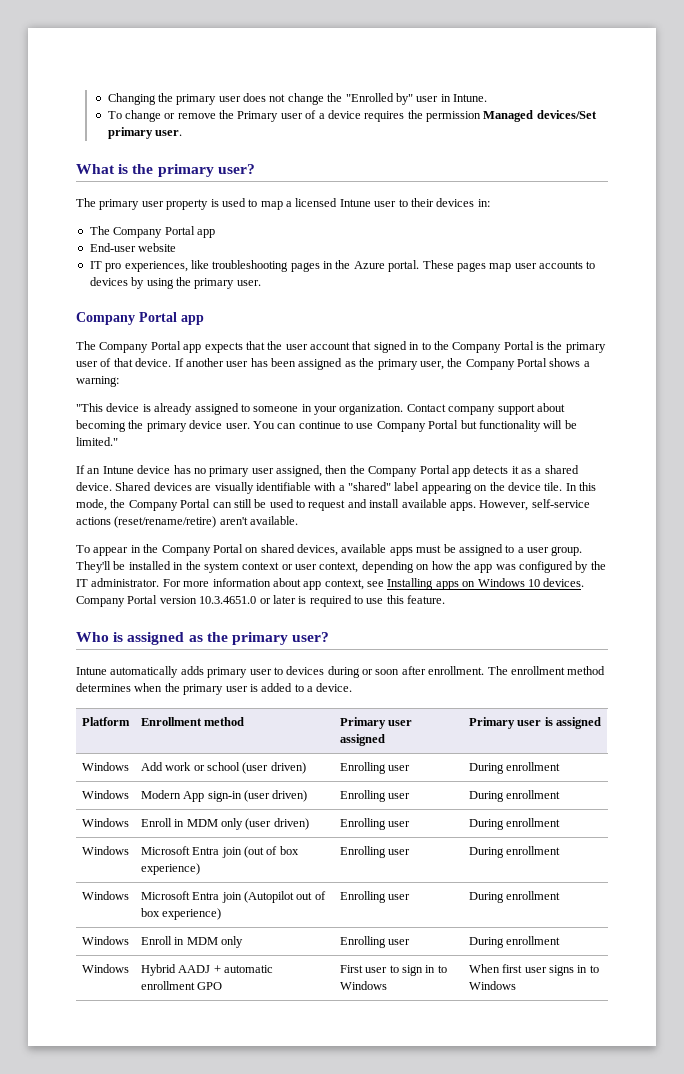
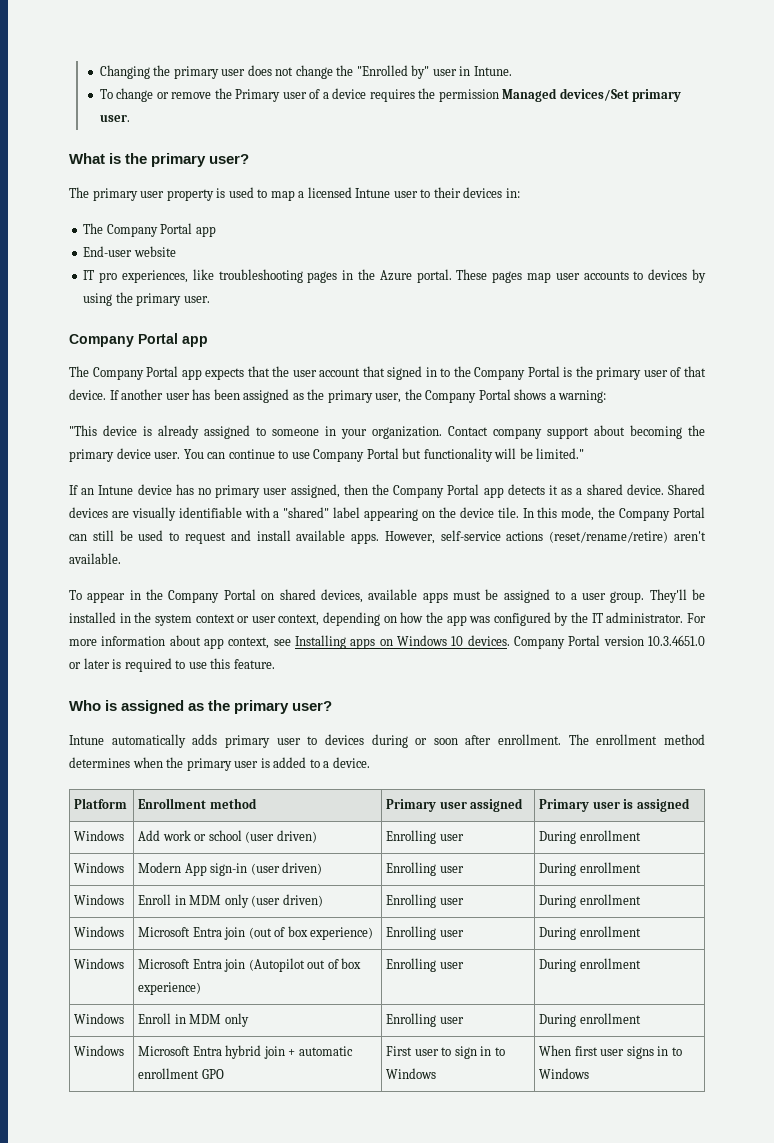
[140,964,211,976] Hybrid AADJ -> [138,1045,285,1059] Microsoft Entra hybrid join

